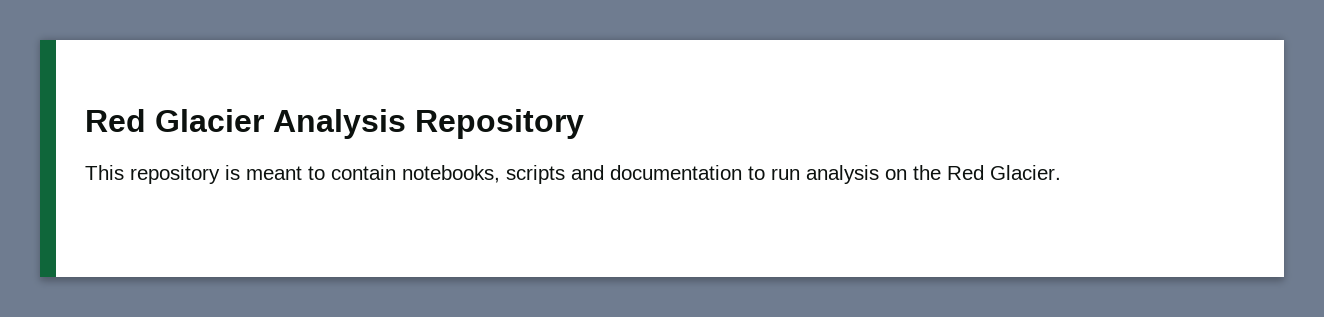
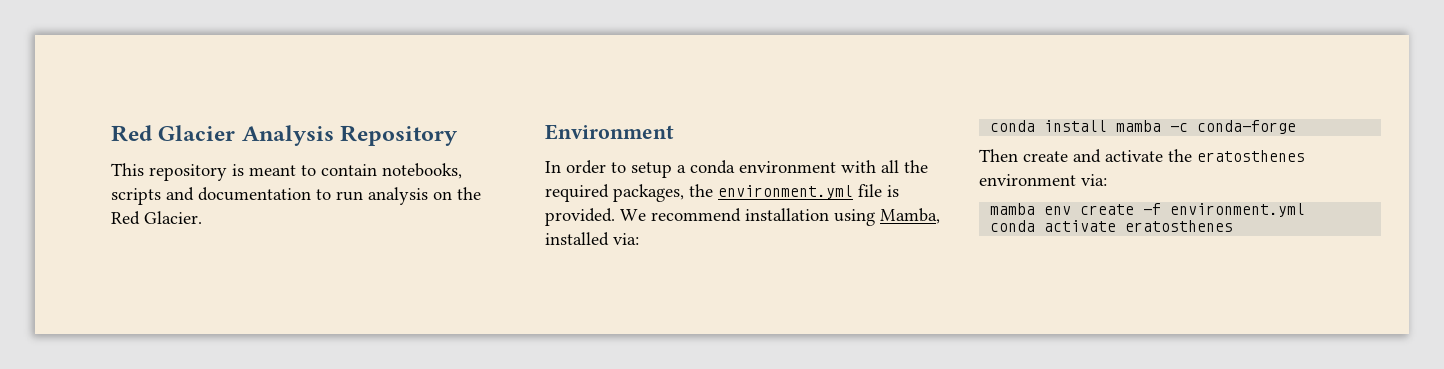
(1061, 172) none -> [545,124,674,140] [545,160,928,178] [545,184,899,202] [545,208,940,226] [545,232,639,246] [990,120,1297,134] [979,149,1305,163] [979,174,1107,186] [990,203,1306,217] [990,220,1234,232] // Environment // In order to setup a conda environment with all the required packages, the environment.yml file is provided. We recommend installation using Mamba, installed via: // conda install mamba -c conda-forge // Then create and activate the eratosthenes environment via: // mamba env create -f environment.yml // conda activate eratosthenes

